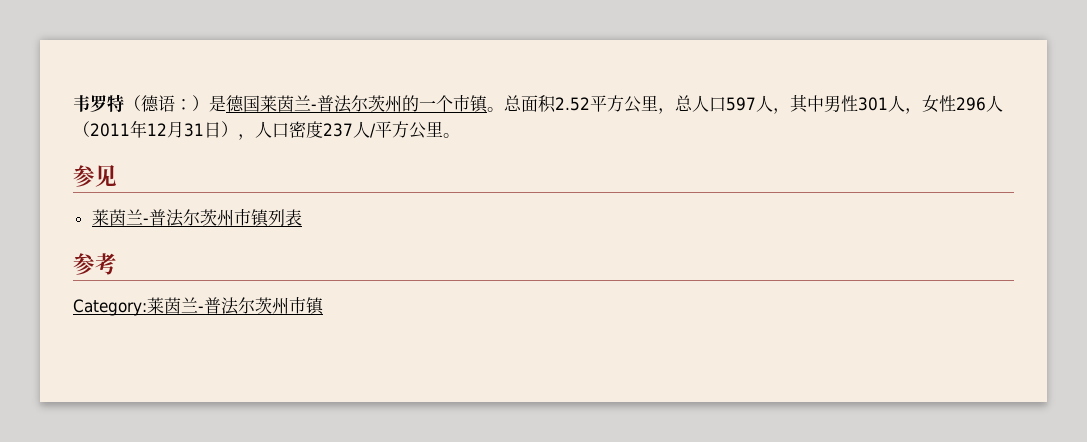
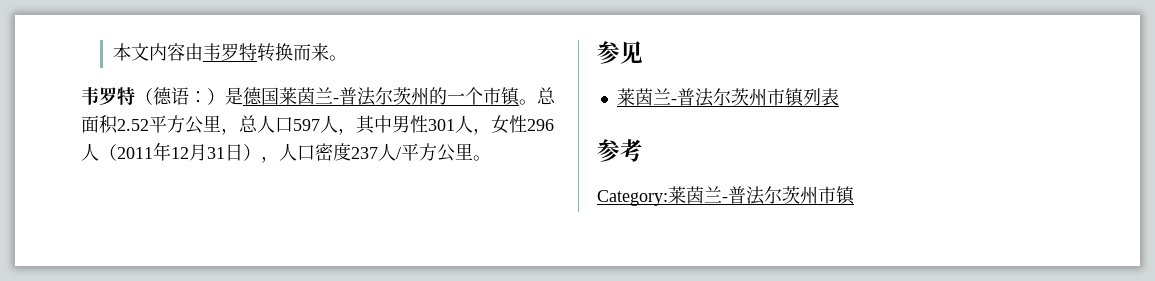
(73, 103) none -> [112,43,347,62] 本文内容由韦罗特转换而来。 //

